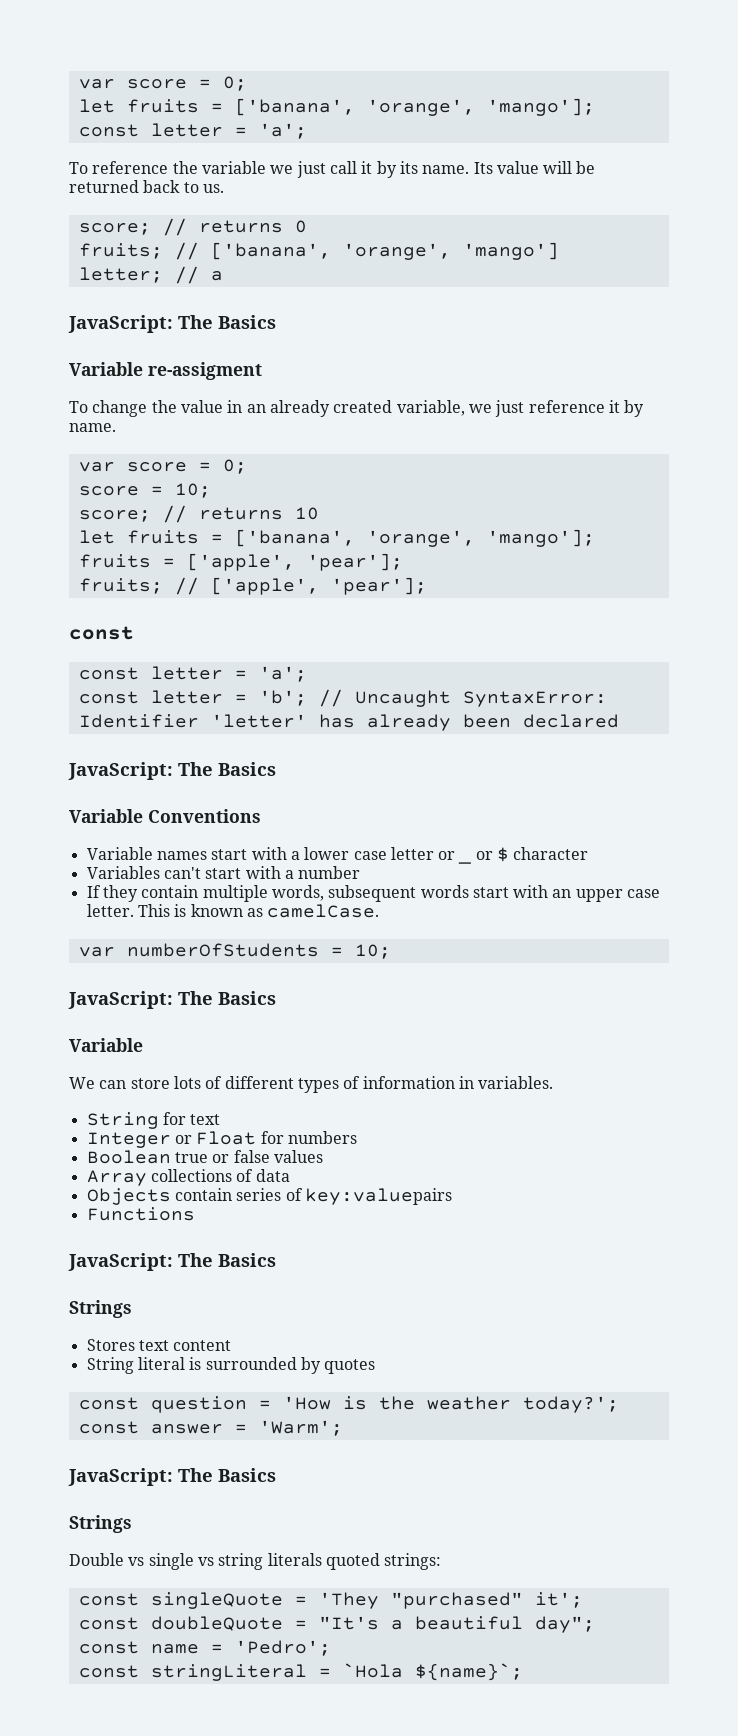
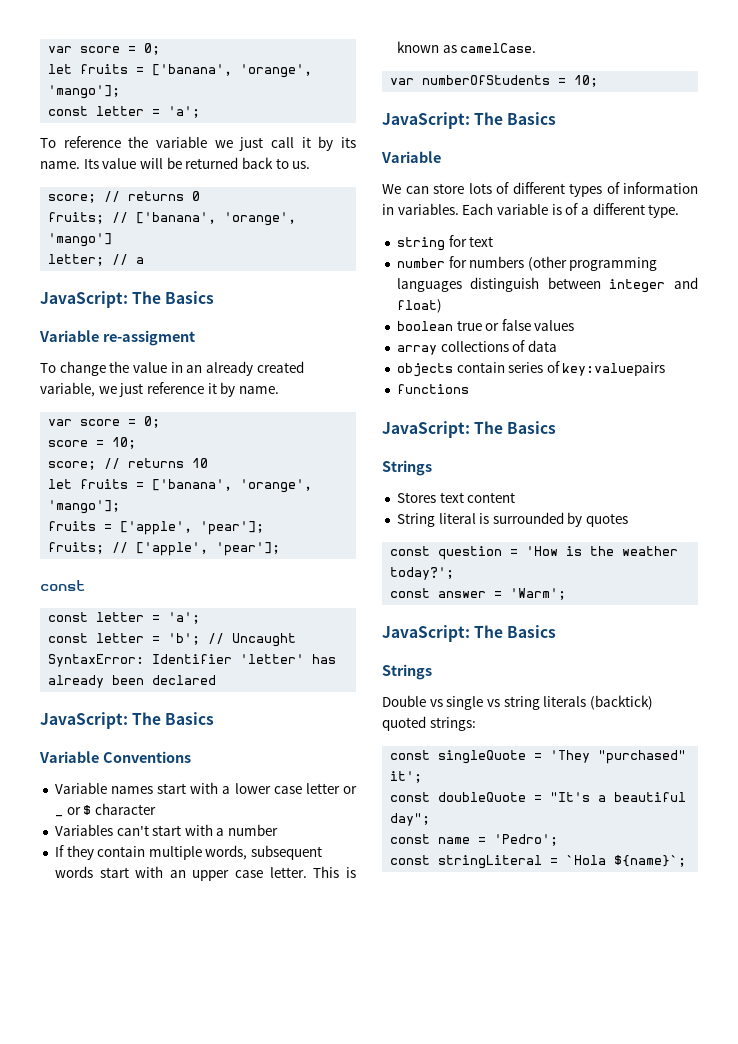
[86,1112,159,1129] // String -> [462,203,680,218] [396,237,445,251] Each variable is of a different type. // string
[86,1131,257,1148] Integer or Float -> [396,258,445,268] number
[86,1150,171,1164] // Boolean -> [527,256,658,271] [396,277,698,293] [396,299,442,313] [396,321,453,331] (other programming languages distinguish between integer and float) // boolean
[86,1170,147,1186] Array -> [396,345,437,355] array
[86,1188,171,1205] Objects -> [396,363,453,377] objects
[86,1207,195,1221] Functions -> [396,384,469,394] functions
(322, 1559) none -> [589,695,653,710] (backtick)

